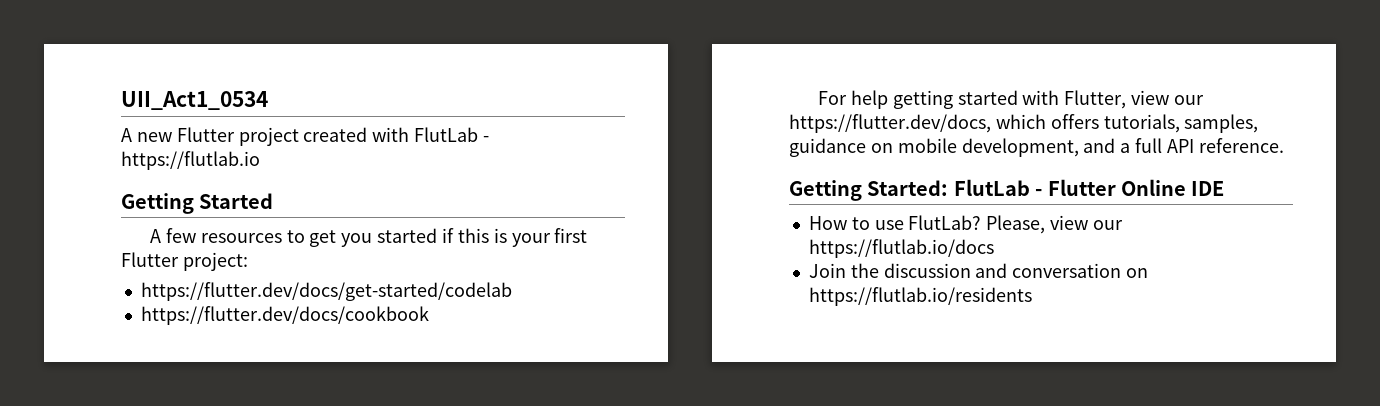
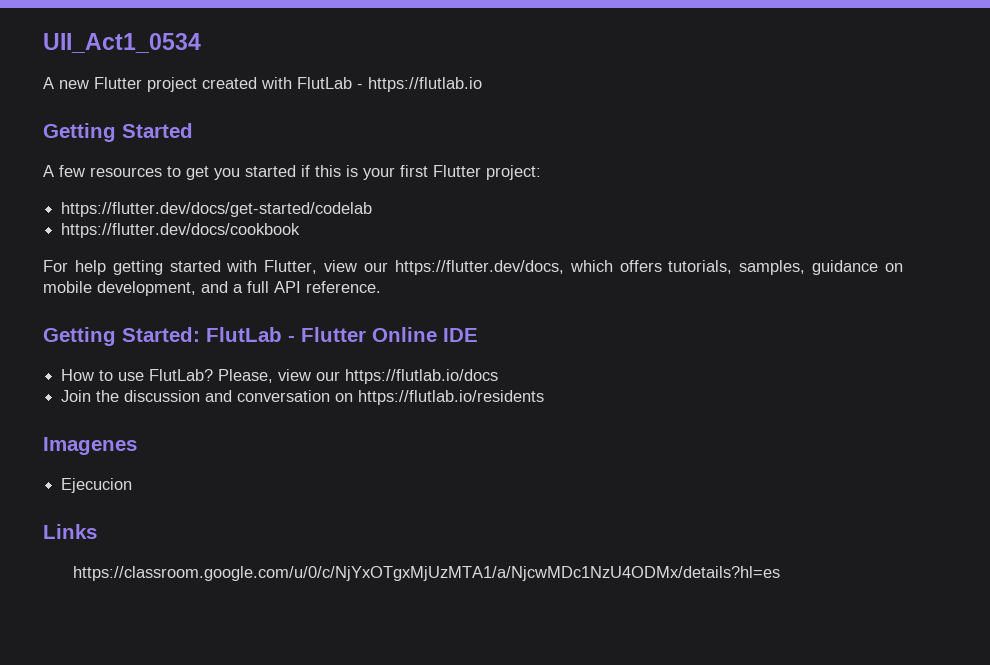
(1032, 296) none -> [43,437,137,455] [61,478,133,493] [43,524,97,539] [73,566,781,581] // Imagenes // Ejecucion // Links // https://classroom.google.com/u/0/c/NjYxOTgxMjUzMTA1/a/NjcwMDc1NzU4ODMx/details?hl=es

